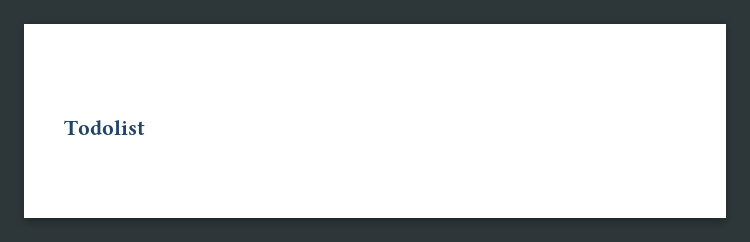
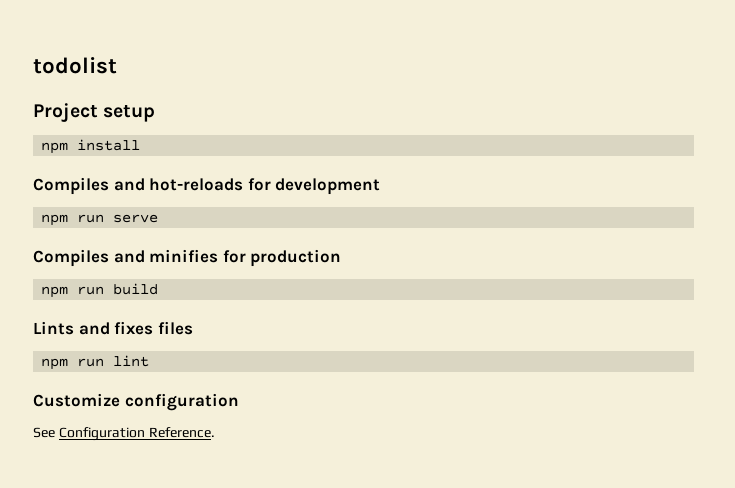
[64,120,145,135] Todolist -> [33,57,117,74] [33,103,156,122] [41,139,141,154] [33,177,381,195] [41,214,159,226] [33,249,342,267] [41,283,159,298] [33,321,193,335] [41,355,150,370] [33,393,239,411] [33,427,215,441] todolist // Project setup // npm install // Compiles and hot-reloads for development // npm run serve // Compiles and minifies for production // npm run build // Lints and fixes files // npm run lint // Customize configuration // See Configuration Reference.

